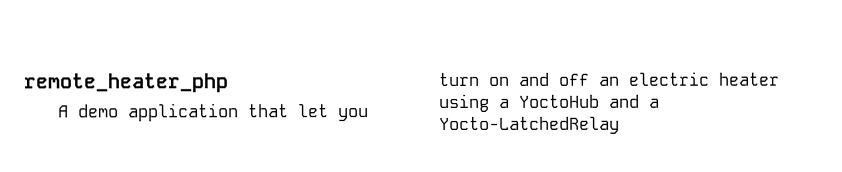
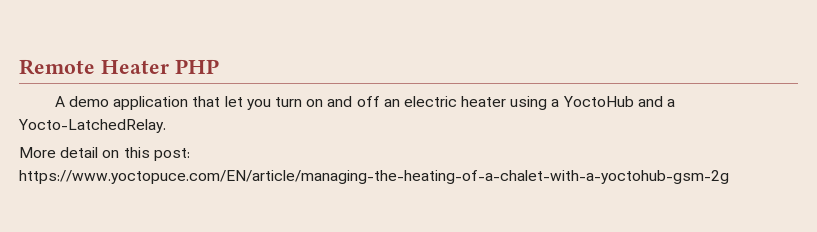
[23,73,229,93] remote_heater_php -> [19,59,219,75] Remote Heater PHP
[439,116,620,134] Yocto-LatchedRelay -> [18,119,166,133] [19,147,190,161] [19,170,729,184] Yocto-LatchedRelay. // More detail on this post: https://www.yoctopuce.com/EN/article/managing-the-heating-of-a-chalet-with-a-yoctohub-gsm-2g

